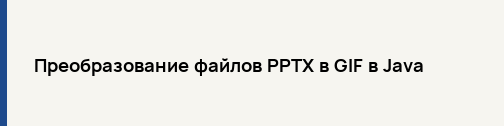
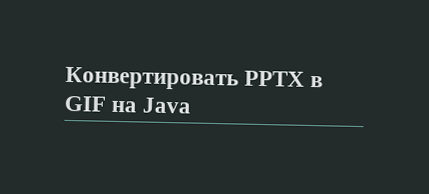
[34,58,262,76] Преобразование файлов -> [65,66,239,91] Конвертировать
[367,62,378,72] в -> [111,100,138,113] на

